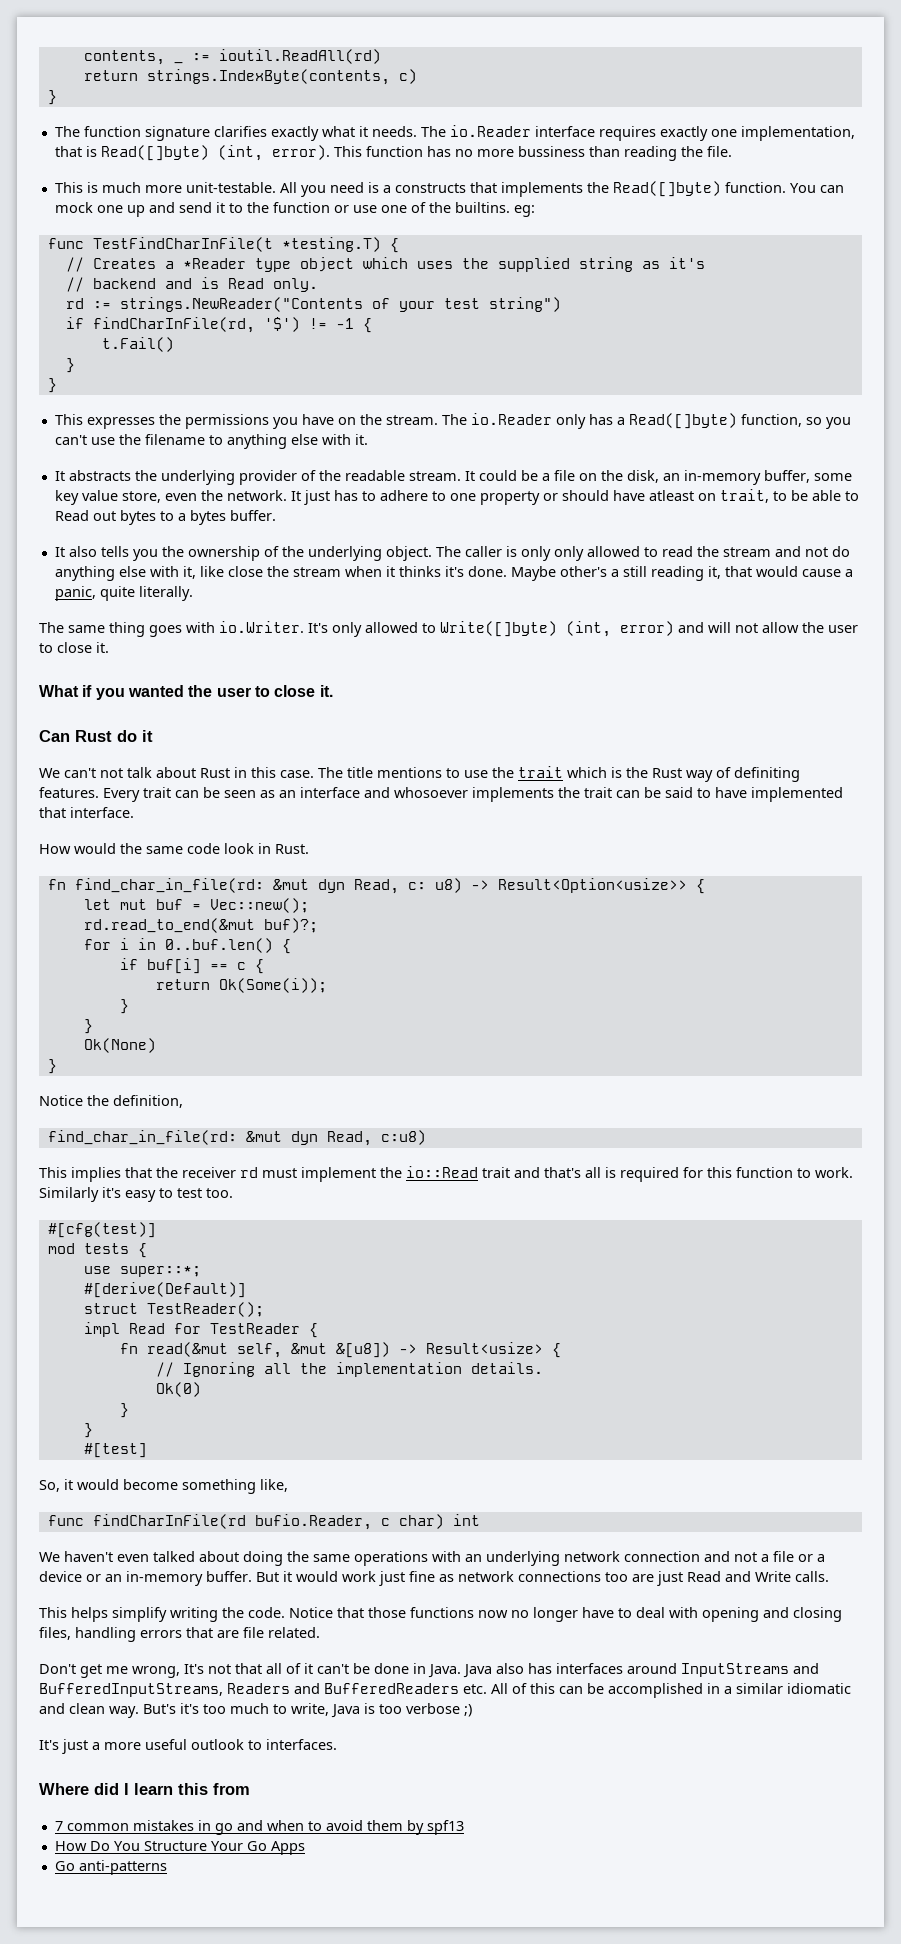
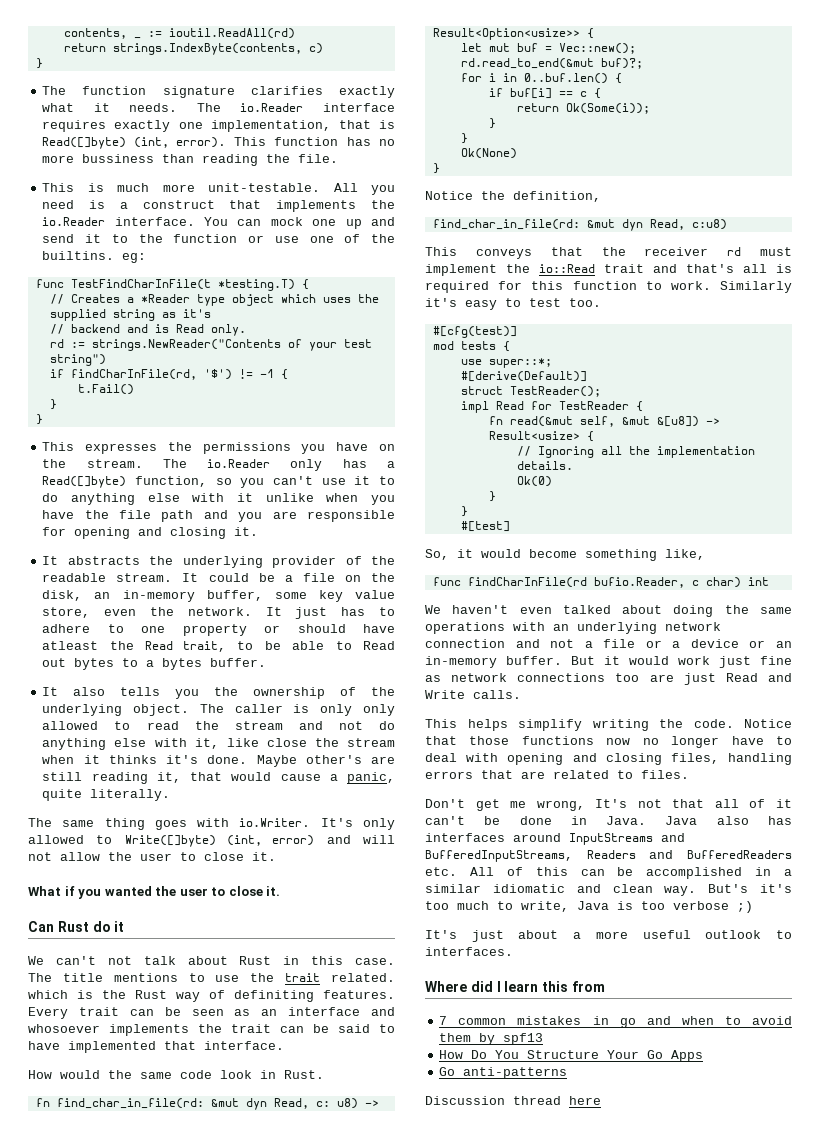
[394,183,466,193] constructs -> [142,200,215,209] construct
[612,181,786,197] Read([]byte) function. -> [42,217,195,226] io.Reader interface.
[118,434,351,449] the filename to anything else with -> [354,476,395,485] [42,493,395,505] [42,510,395,522] [42,527,227,539] it to do anything else with it unlike when you have the file path and you are responsible for opening and closing
[697,493,716,501] on -> [109,641,174,650] the Read
[610,569,619,577] a -> [370,756,395,764] are
(563, 772) none -> [331,973,395,982] related.
[71,1167,121,1182] implies -> [475,249,532,259] conveys
[243,1627,320,1638] file related. -> [553,770,689,779] related to files.
(88, 1746) none -> [518,930,559,939] about
(167, 1867) none -> [425,1096,601,1105] // Discussion thread here

